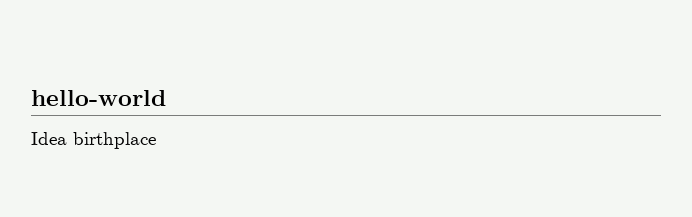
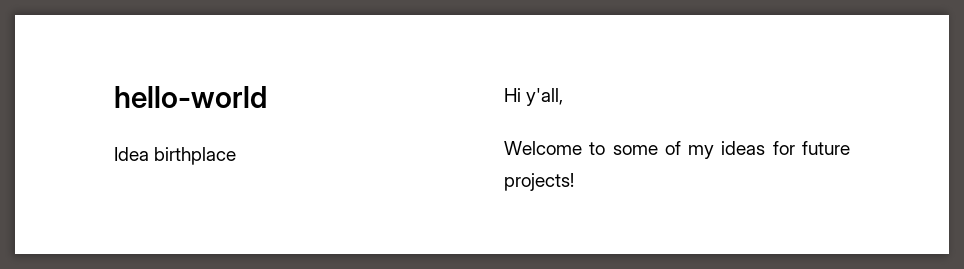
(156, 140) none -> [504,88,564,106] [504,141,850,159] [504,173,574,191] // Hi y'all, // Welcome to some of my ideas for future projects!

